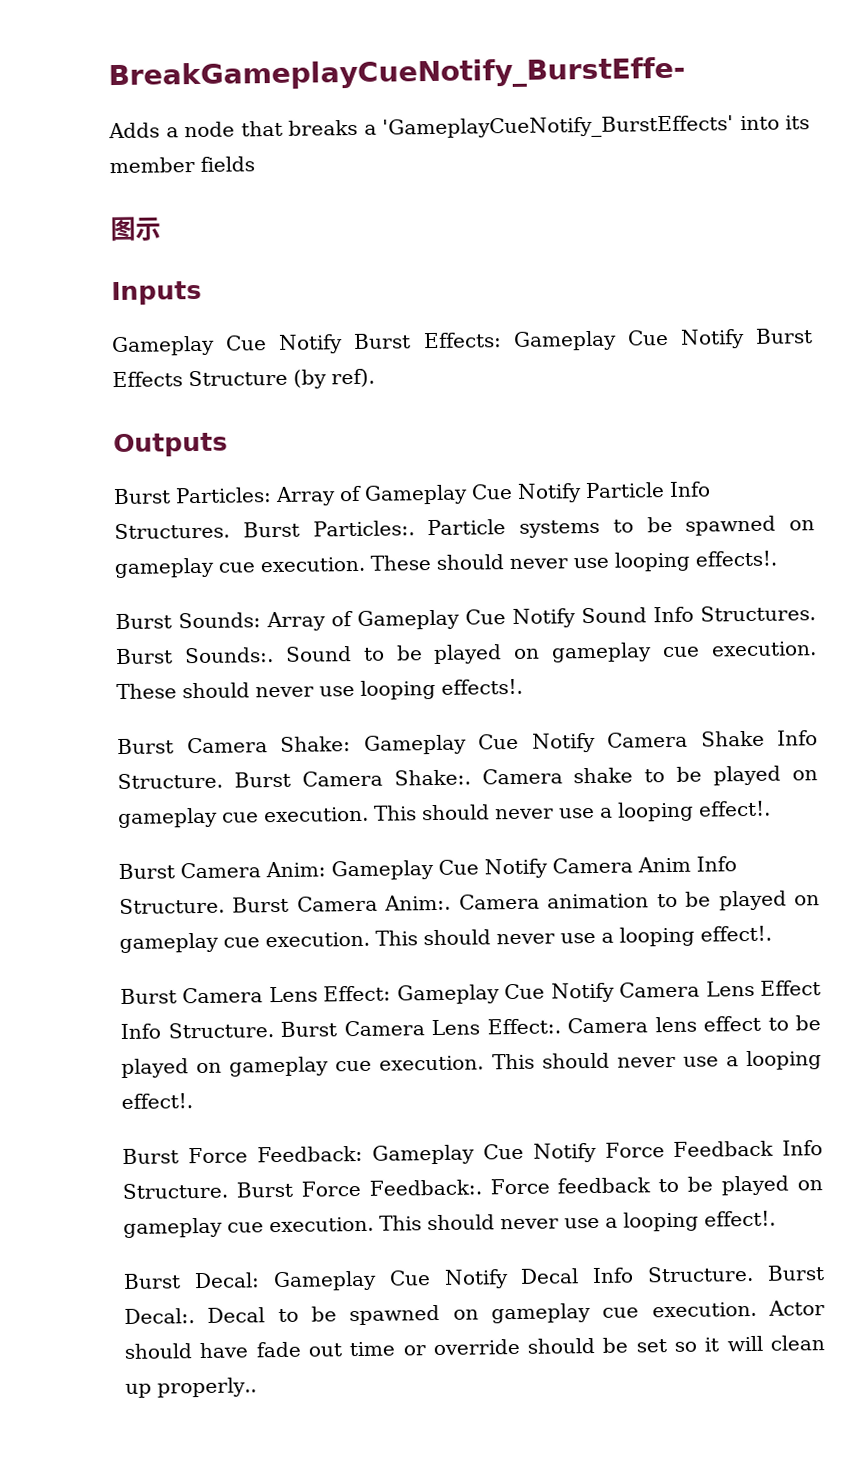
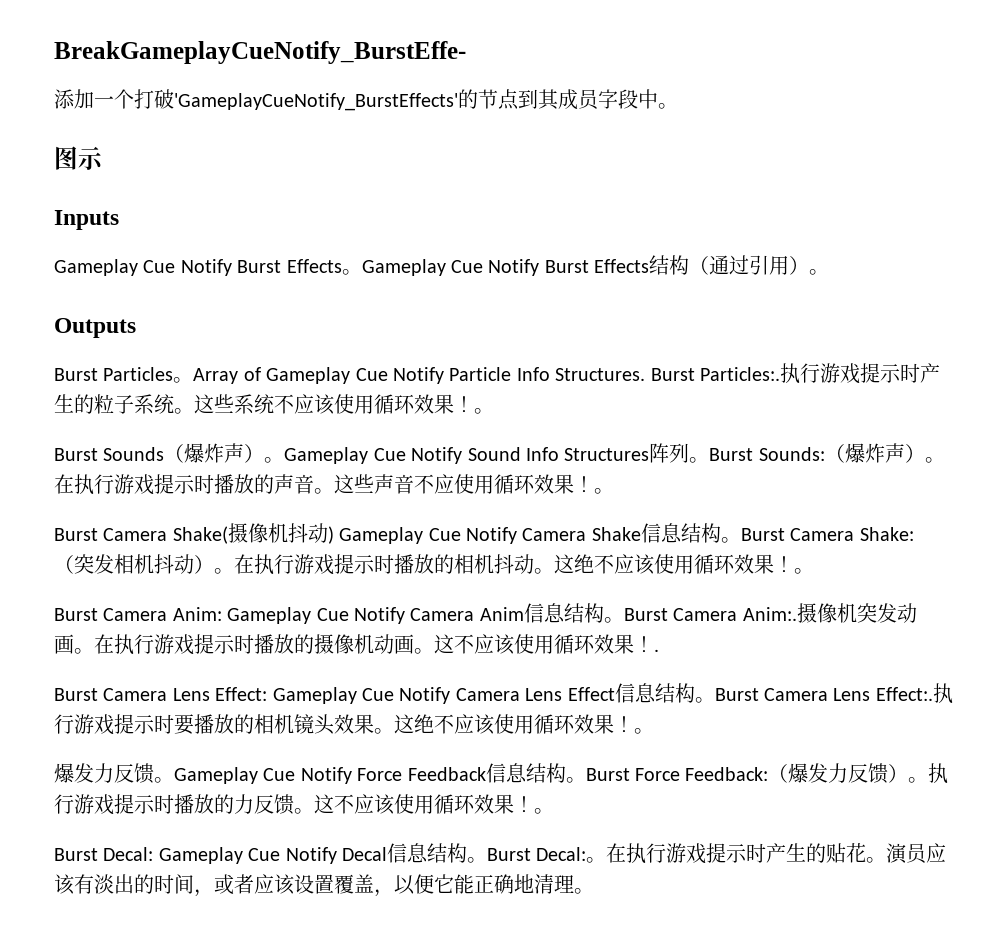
[108,115,810,140] [109,156,255,174] Adds a node that breaks a 'GameplayCueNotify_BurstEffects' into its member fields -> [54,89,678,111] 添加一个打破'GameplayCueNotify_BurstEffects'的节点到其成员字段中。
[422,328,813,351] [112,368,375,389] Effects: Gameplay Cue Notify Burst Effects Structure (by ref). -> [286,255,830,276] Effects。Gameplay Cue Notify Burst Effects结构（通过引用）。
[175,487,272,504] Particles: -> [103,367,194,383] Particles。
[427,515,815,538] [114,550,777,579] [115,611,353,632] Particle systems to be spawned on gameplay cue execution. These should never use looping effects!. // Burst Sounds: Array of -> [779,363,940,384] [54,394,494,415] [54,443,285,463] 执行游戏提示时产生的粒子系统。这些系统不应该使用循环效果！。 // Burst Sounds（爆炸声）。
[700,605,816,622] [115,641,818,665] [116,678,523,700] [117,736,351,755] Structures. Burst Sounds:. Sound to be played on gameplay cue execution. These should never use looping effects!. // Burst Camera Shake: -> [564,443,945,463] [54,474,614,495] [54,523,334,544] Structures阵列。Burst Sounds:（爆炸声）。在执行游戏提示时播放的声音。这些声音不应使用循环效果！。 // Burst Camera Shake(摄像机抖动)
[777,730,818,746] [117,765,819,790] [117,800,771,829] Info Structure. Burst Camera Shake:. Camera shake to be played on gameplay cue execution. This should never use a looping effect!. -> [640,523,914,543] [54,554,814,575] 信息结构。Burst Camera Shake:（突发相机抖动）。在执行游戏提示时播放的相机抖动。这绝不应该使用循环效果！。
[696,856,737,872] [119,897,225,915] Info Structure. -> [523,603,624,623] 信息结构。
[458,890,821,911] [119,925,772,954] Camera animation to be played on gameplay cue execution. This should never use a looping effect!. -> [796,603,917,623] [54,634,659,655] 摄像机突发动画。在执行游戏提示时播放的摄像机动画。这不应该使用循环效果！.
[120,1022,274,1040] Info Structure. -> [614,683,715,703] 信息结构。
[567,1015,821,1034] [121,1050,823,1079] [121,1093,193,1110] [122,1145,364,1164] Camera lens effect to be played on gameplay cue execution. This should never use a looping effect!. // Burst Force Feedback: -> [932,683,953,704] [54,714,654,735] [54,763,174,784] 执行游戏提示时要播放的相机镜头效果。这绝不应该使用循环效果！。 // 爆发力反馈。
[782,1140,823,1156] [122,1175,823,1199] [123,1210,776,1238] Info Structure. Burst Force Feedback:. Force feedback to be played on gameplay cue execution. This should never use a looping effect!. -> [485,763,949,784] [54,794,554,815] 信息结构。Burst Force Feedback:（爆发力反馈）。执行游戏提示时播放的力反馈。这不应该使用循环效果！。
[592,1265,825,1284] [124,1300,825,1326] [124,1335,825,1359] [125,1377,257,1398] Info Structure. Burst Decal:. Decal to be spawned on gameplay cue execution. Actor should have fade out time or override should be set so it will clean up properly.. -> [387,843,947,864] [54,874,594,897] 信息结构。Burst Decal:。在执行游戏提示时产生的贴花。演员应该有淡出的时间，或者应该设置覆盖，以便它能正确地清理。

